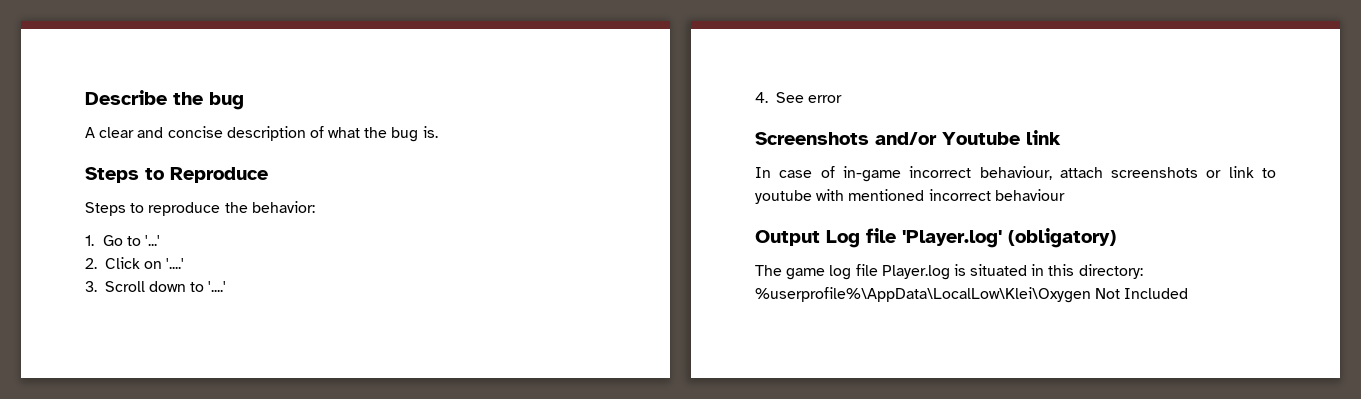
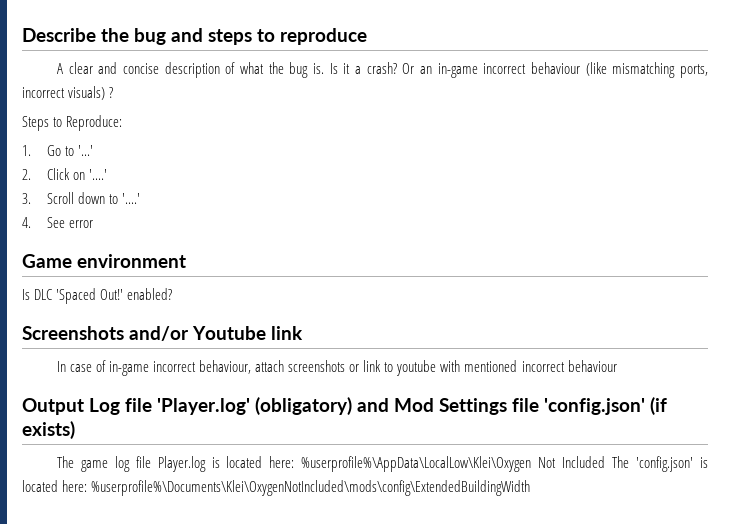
(244, 101) none -> [171,28,367,45] and steps to reproduce
[85,167,268,183] [85,201,315,216] // Steps to Reproduce // Steps to reproduce the behavior: -> [329,62,709,78] [22,86,114,100] [22,115,123,131] Is it a crash? Or an in-game incorrect behaviour (like mismatching ports, incorrect visuals) ? // Steps to Reproduce:
(842, 99) none -> [22,254,186,268] [22,288,173,304] // Game environment // Is DLC 'Spaced Out!' enabled?
(1116, 238) none -> [357,397,667,415] [22,421,75,439] and Mod Settings file 'config.json' (if exists)
[970,264,1143,279] [755,287,1189,303] situated in this directory: %userprofile%\AppData\LocalLow\Klei\Oxygen Not Included -> [226,456,708,472] [22,480,531,496] located here: %userprofile%\AppData\LocalLow\Klei\Oxygen Not Included The 'config.json' is located here: %userprofile%\Documents\Klei\OxygenNotIncluded\mods\config\ExtendedBuildingWidth

